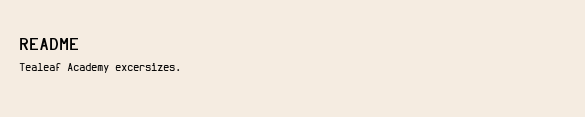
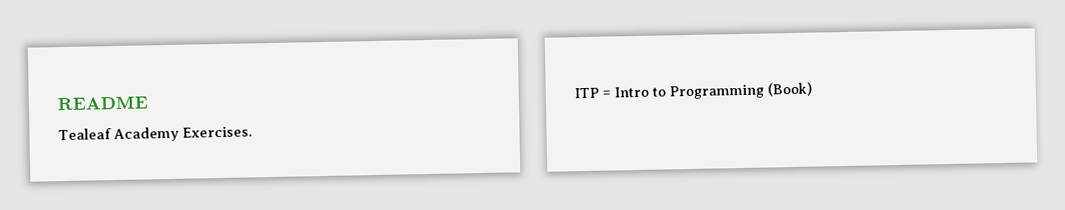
[115,63,181,71] excersizes. -> [181,126,252,138] [574,81,812,100] Exercises. // ITP = Intro to Programming (Book)

